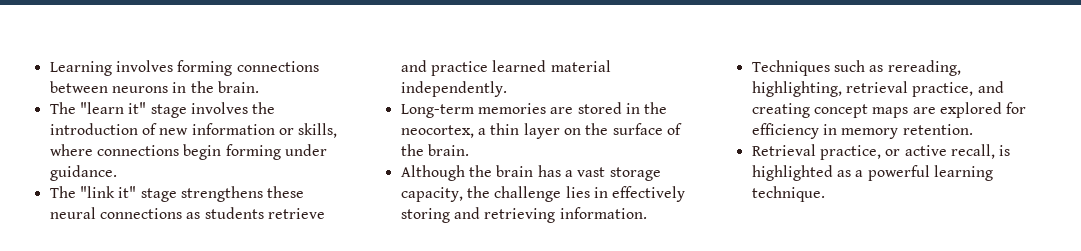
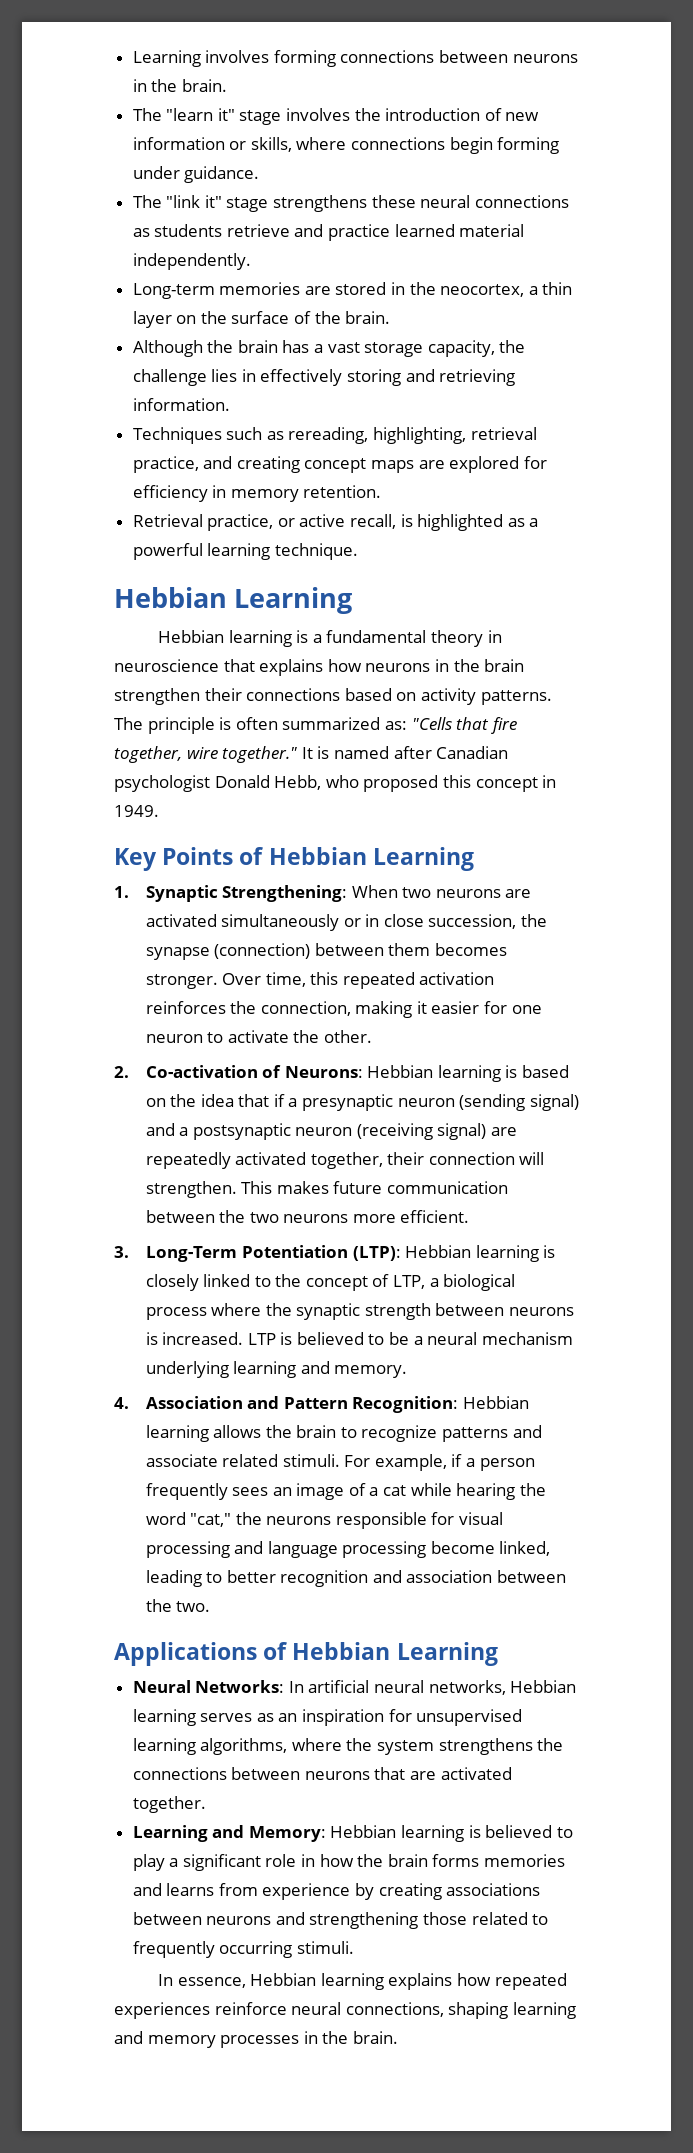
(825, 194) none -> [114,587,353,614] [158,630,502,647] [114,659,525,676] [114,688,552,705] [114,717,517,734] [114,746,509,763] [114,775,557,792] [114,805,159,817] [114,847,474,871] [114,885,532,902] [145,914,548,931] [145,943,507,960] [145,972,495,989] [145,1001,542,1018] [145,1030,372,1043] [114,1065,570,1082] [145,1094,579,1111] [145,1123,518,1140] [145,1152,545,1169] [145,1181,508,1198] [145,1210,470,1223] [114,1245,556,1262] [145,1274,516,1291] [145,1303,575,1320] [145,1332,573,1345] [145,1361,408,1378] [114,1396,529,1413] [145,1425,542,1442] [145,1454,535,1471] [145,1483,546,1500] [145,1512,504,1529] [145,1541,551,1558] [145,1570,567,1587] [145,1599,211,1612] [114,1642,498,1666] [132,1680,577,1695] [132,1709,523,1726] [132,1738,564,1755] [132,1767,512,1780] [132,1796,206,1813] [132,1825,573,1842] [132,1854,566,1871] [132,1883,541,1900] [132,1912,549,1929] [132,1941,354,1958] [158,1973,567,1990] [114,2002,576,2019] [114,2031,398,2048] // Hebbian Learning // Hebbian learning is a fundamental theory in neuroscience that explains how neurons in the brain strengthen their connections based on activity patterns. The principle is often summarized as: "Cells that fire together, wire together." It is named after Canadian psychologist Donald Hebb, who proposed this concept in 1949. // Key Points of Hebbian Learning // 1. Synaptic Strengthening: When two neurons are activated simultaneously or in close succession, the synapse (connection) between them becomes stronger. Over time, this repeated activation reinforces the connection, making it easier for one neuron to activate the other. // 2. Co-activation of Neurons: Hebbian learning is based on the idea that if a presynaptic neuron (sending signal) and a postsynaptic neuron (receiving signal) are repeatedly activated together, their connection will strengthen. This makes future communication between the two neurons more efficient. // 3. Long-Term Potentiation (LTP): Hebbian learning is closely linked to the concept of LTP, a biological process where the synaptic strength between neurons is increased. LTP is believed to be a neural mechanism underlying learning and memory. // 4. Association and Pattern Recognition: Hebbian learning allows the brain to recognize patterns and associate related stimuli. For example, if a person frequently sees an image of a cat while hearing the word "cat," the neurons responsible for visual processing and language processing become linked, leading to better recognition and association between the two. // Applications of Hebbian Learning // Neural Networks: In artificial neural networks, Hebbian learning serves as an inspiration for unsupervised learning algorithms, where the system strengthens the connections between neurons that are activated together. // Learning and Memory: Hebbian learning is believed to play a significant role in how the brain forms memories and learns from experience by creating associations between neurons and strengthening those related to frequently occurring stimuli. // In essence, Hebbian learning explains how repeated experiences reinforce neural connections, shaping learning and memory processes in the brain.

